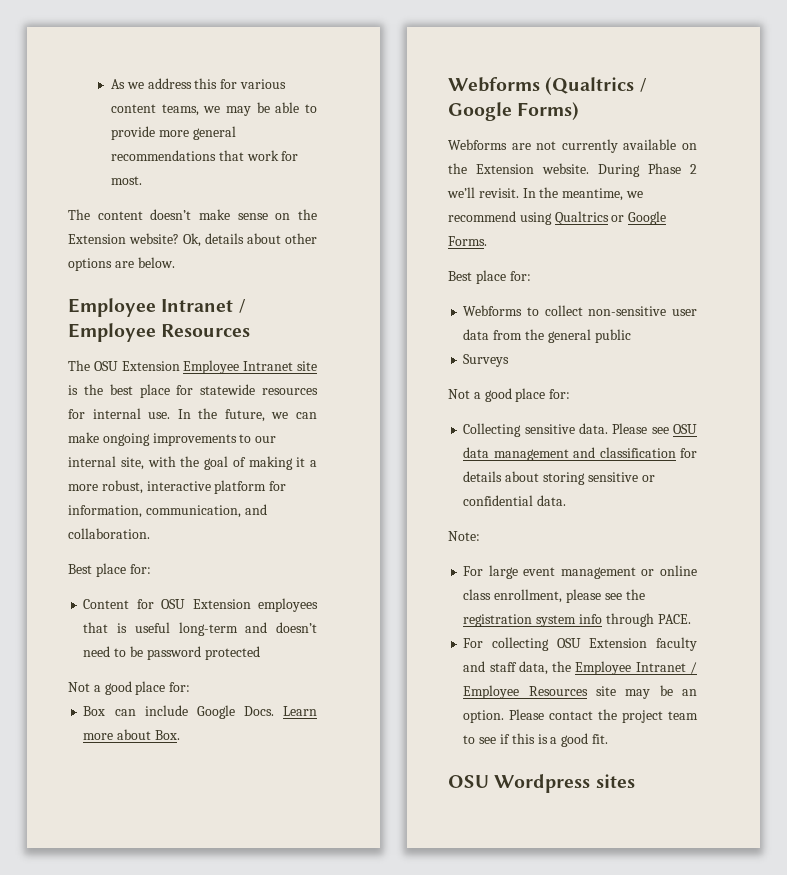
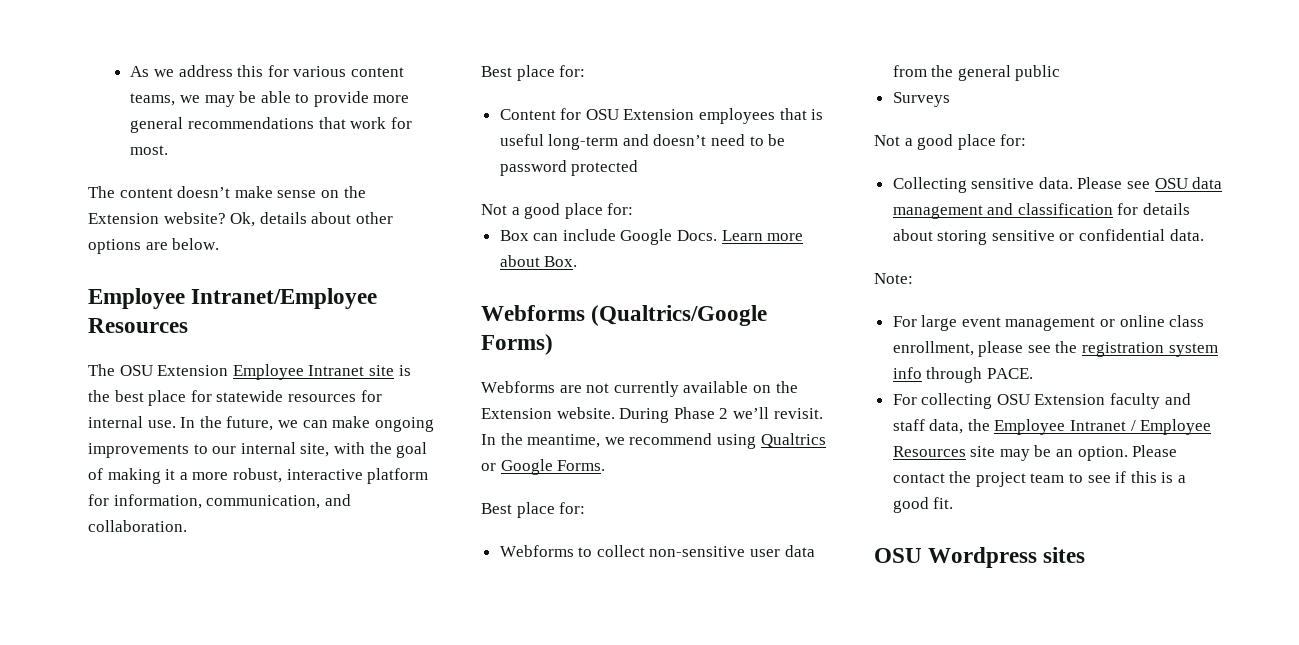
[161,299,246,313] [68,323,156,342] Intranet / Employee -> [191,288,378,309] Intranet/Employee
[545,77,647,95] [448,102,512,121] (Qualtrics / Google -> [591,305,768,326] (Qualtrics/Google

